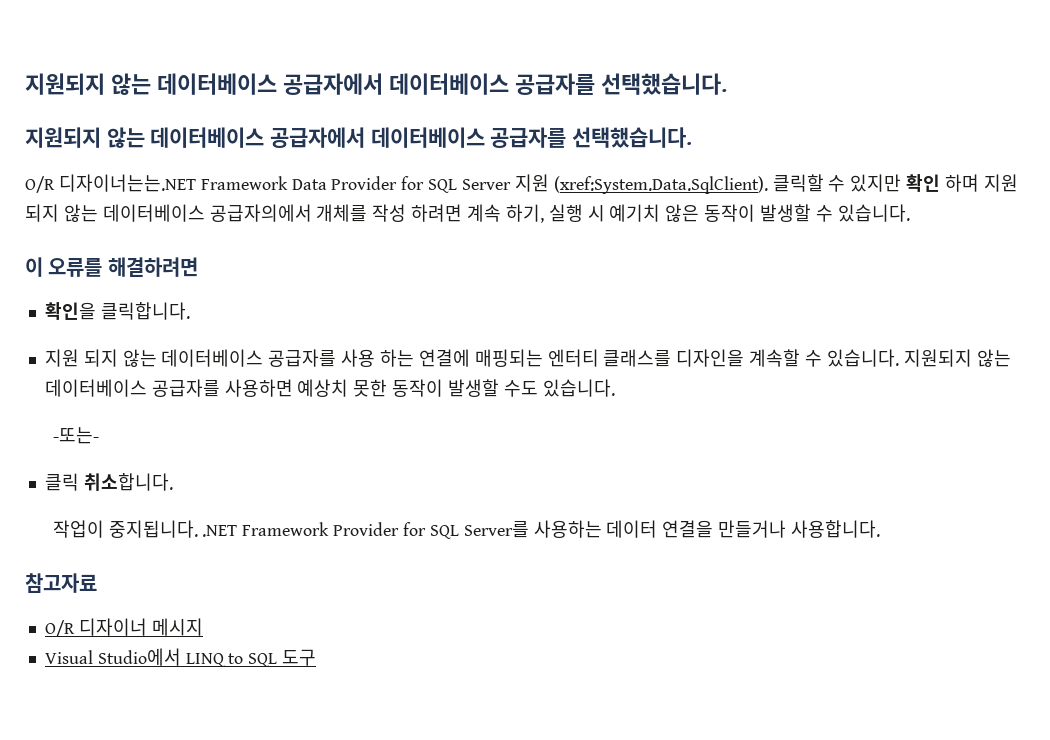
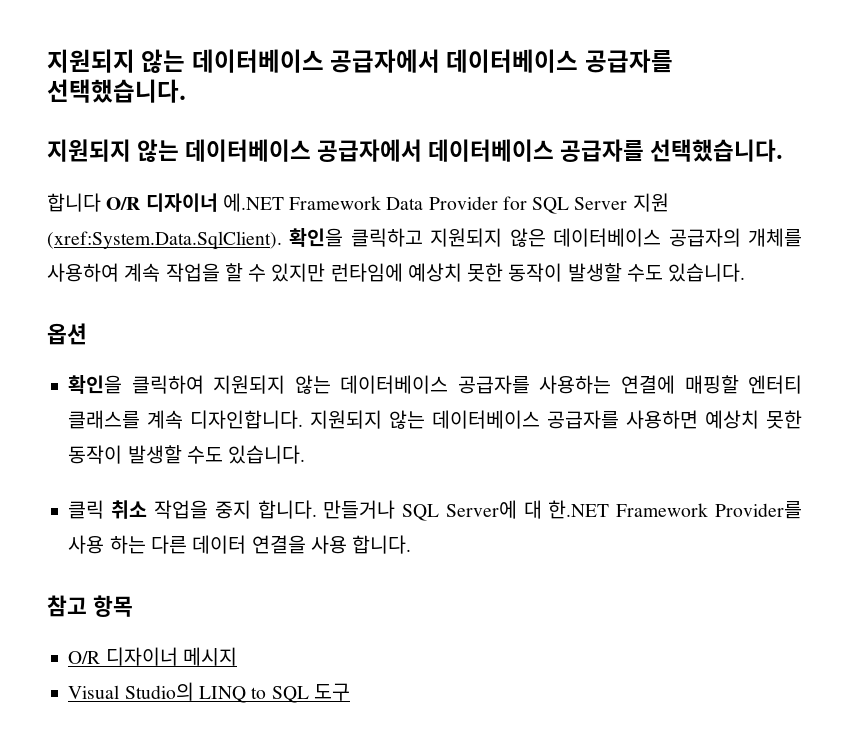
[25,174,196,193] O/R 디자이너는는.NET -> [47,193,284,212] 합니다 O/R 디자이너 에.NET
[772,174,1018,192] [25,204,910,223] [25,257,198,277] [44,302,190,320] [44,349,899,367] 클릭할 수 있지만 확인 하며 지원 되지 않는 데이터베이스 공급자의에서 개체를 작성 하려면 계속 하기, 실행 시 예기치 않은 동작이 발생할 수 있습니다. // 이 오류를 해결하려면 // 확인을 클릭합니다. // 지원 되지 않는 데이터베이스 공급자를 사용 하는 연결에 매핑되는 엔터티 클래스를 디자인을 계속할 수 있습니다. -> [289,228,803,247] [47,263,746,282] [47,323,87,345] [68,375,803,394] [68,410,304,429] 확인을 클릭하고 지원되지 않은 데이터베이스 공급자의 개체를 사용하여 계속 작업을 할 수 있지만 런타임에 예상치 못한 동작이 발생할 수도 있습니다. // 옵션 // 확인을 클릭하여 지원되지 않는 데이터베이스 공급자를 사용하는 연결에 매핑할 엔터티 클래스를 계속 디자인합니다.
[52,427,99,444] // -또는- -> (306, 454) none
[83,473,173,491] [52,520,881,539] [25,573,97,593] 취소합니다. // 작업이 중지됩니다. .NET Framework Provider for SQL Server를 사용하는 데이터 연결을 만들거나 사용합니다. // 참고자료 -> [111,500,802,521] [68,535,412,554] [47,595,133,617] 취소 작업을 중지 합니다. 만들거나 SQL Server에 대 한.NET Framework Provider를 사용 하는 다른 데이터 연결을 사용 합니다. // 참고 항목
[97,648,181,666] Studio에서 -> [124,682,194,701] Studio의

